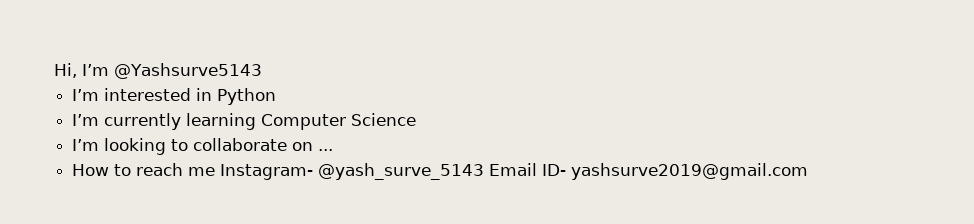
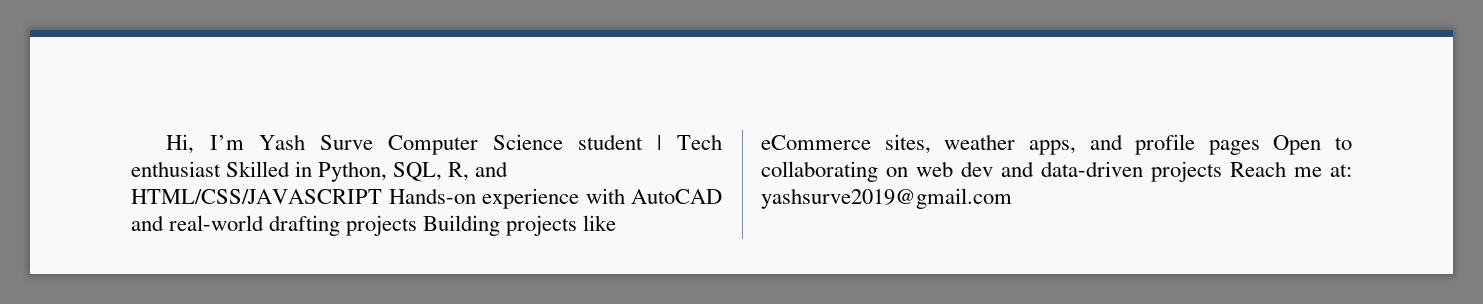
[114,63,262,79] [72,88,277,105] [72,113,417,130] [72,138,334,155] [72,163,567,180] @Yashsurve5143 // I’m interested in Python // I’m currently learning Computer Science // I’m looking to collaborate on ... // How to reach me Instagram- @yash_surve_5143 Email ID- -> [258,134,722,155] [131,161,509,182] [131,188,722,209] [131,215,617,236] [761,134,1352,155] [761,161,1352,182] Yash Surve Computer Science student | Tech enthusiast Skilled in Python, SQL, R, and HTML/CSS/JAVASCRIPT Hands-on experience with AutoCAD and real-world drafting projects Building projects like eCommerce sites, weather apps, and profile pages Open to collaborating on web dev and data-driven projects Reach me at:

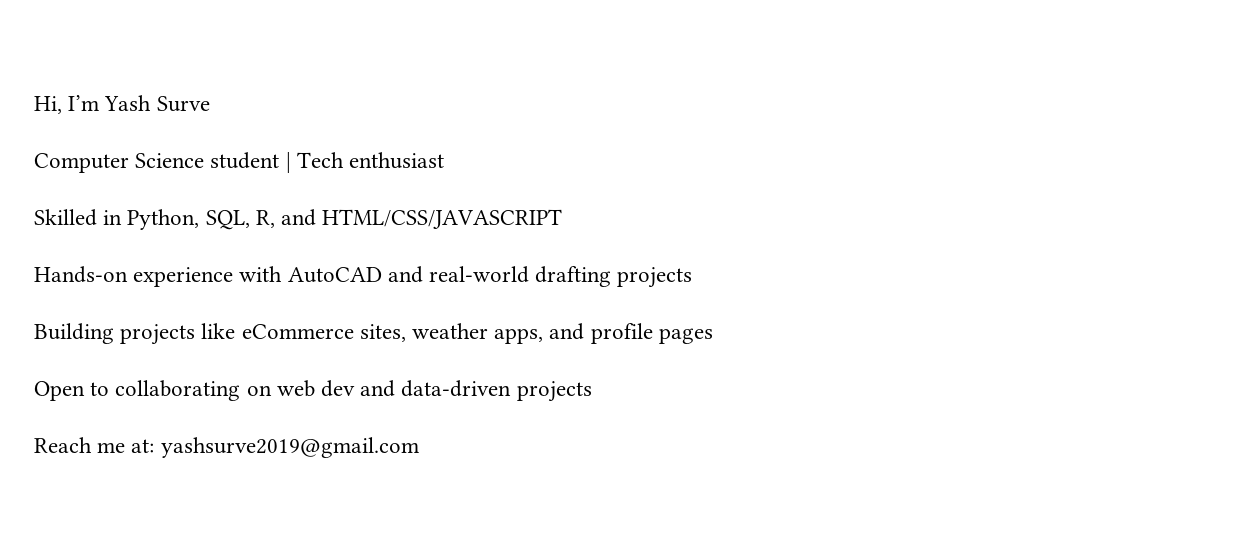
(373, 142) none -> (210, 104) //
(221, 169) none -> (445, 160) //
(382, 196) none -> (563, 219) //
(418, 225) none -> (693, 277) //
(1260, 147) none -> (713, 336) //
(1222, 171) none -> (592, 391) //

